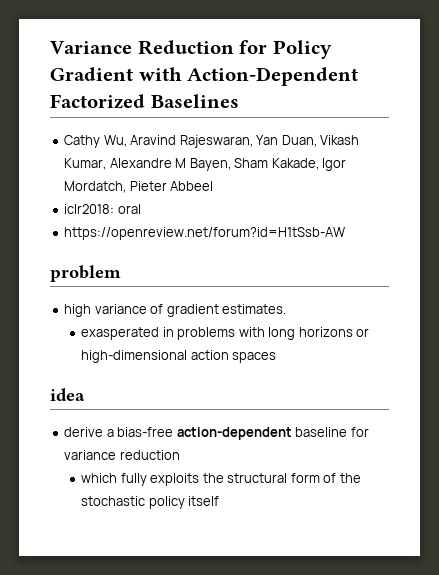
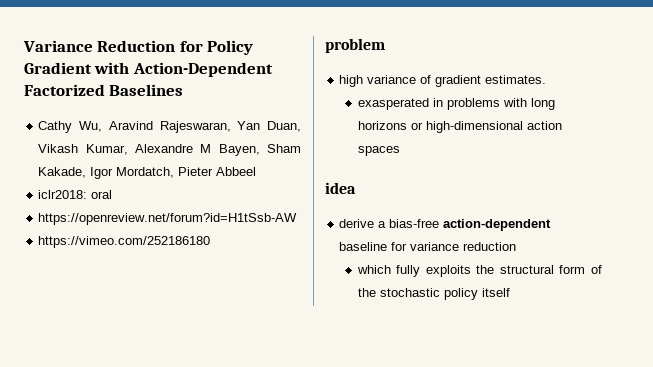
(346, 233) none -> [38,236,211,248] // https://vimeo.com/252186180

